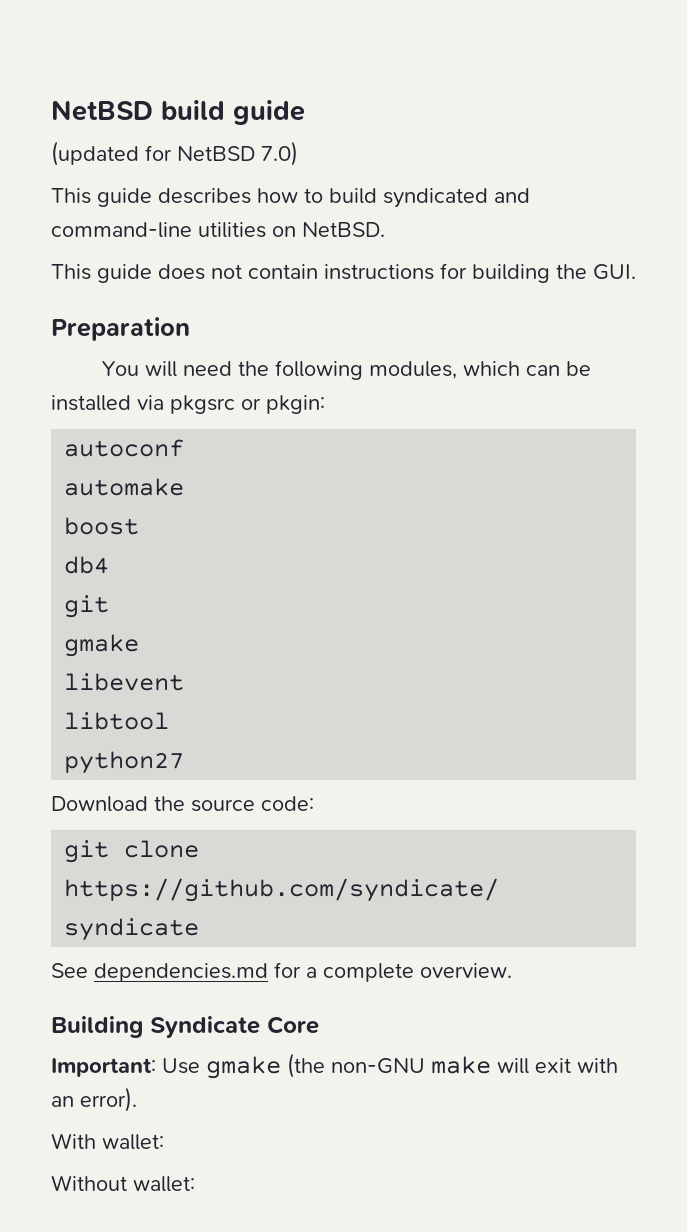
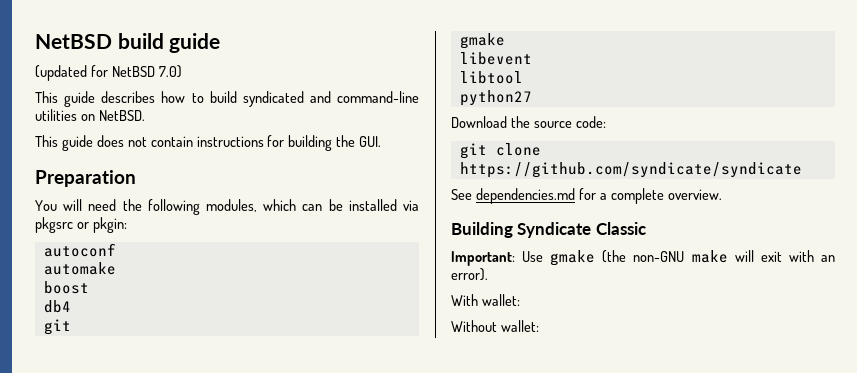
[267,1016,319,1034] Core -> [595,222,646,235] Classic

